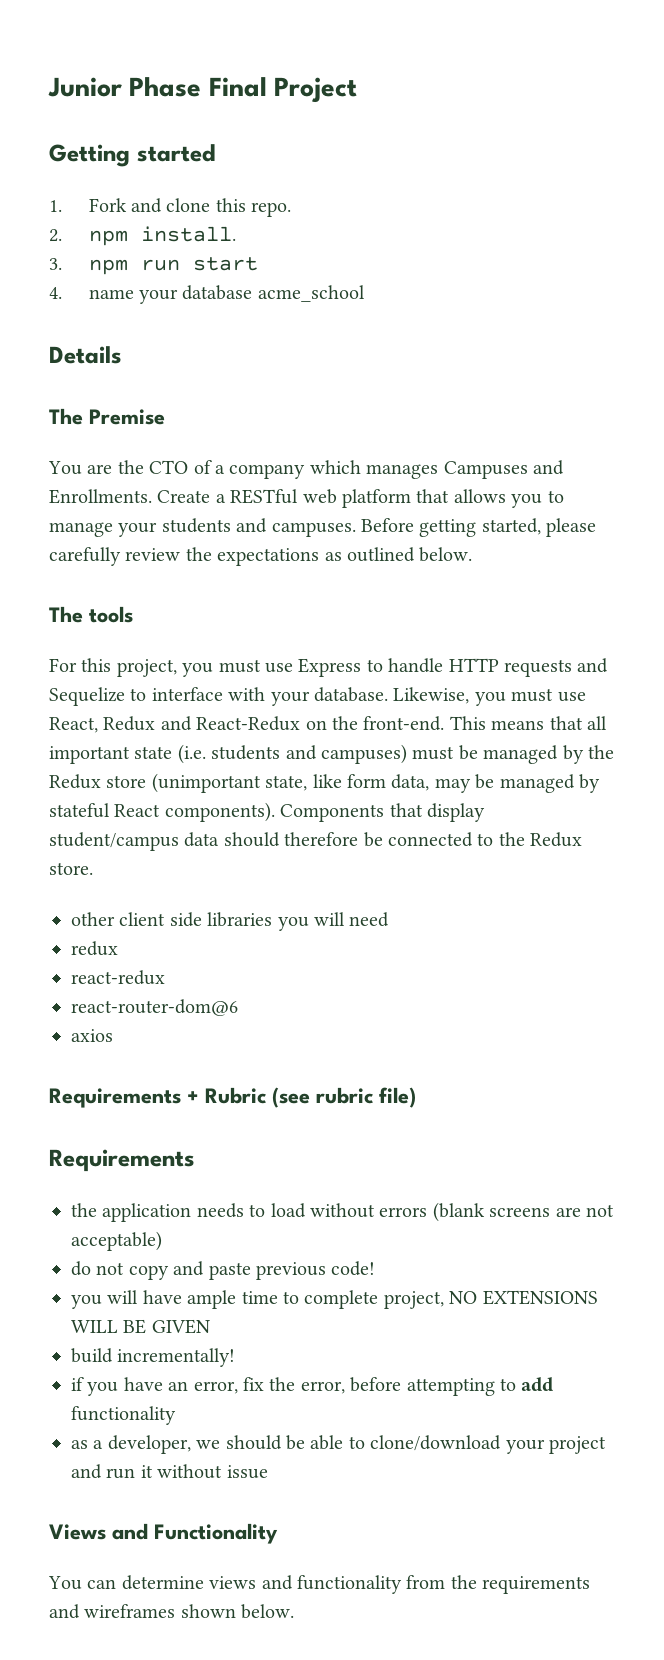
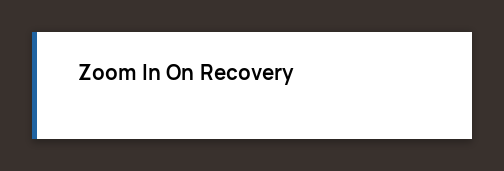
[48,77,358,103] [49,144,216,167] [49,198,292,217] [49,226,236,246] [49,257,258,275] [49,285,365,304] [49,346,122,364] [49,408,165,425] [48,460,564,479] [49,489,564,508] [49,518,597,537] [49,547,473,566] [49,606,133,623] [49,658,609,677] [49,687,586,706] [49,716,607,733] [49,744,614,764] [49,773,600,793] [49,802,485,822] [49,832,583,851] [49,862,93,875] [71,912,390,931] [71,941,118,956] [71,970,165,985] [71,999,238,1016] [71,1029,113,1042] [49,1087,416,1108] [49,1149,195,1172] [71,1202,614,1222] [71,1231,162,1251] [71,1261,376,1280] [71,1290,598,1309] [71,1319,210,1334] [71,1348,236,1367] [71,1377,554,1396] [71,1406,176,1425] [71,1435,606,1454] [71,1464,268,1479] [49,1523,278,1544] [48,1575,591,1594] [49,1604,295,1619] Junior Phase Final Project // Getting started // 1. Fork and clone this repo. // 2. npm install. // 3. npm run start // 4. name your database acme_school // Details // The Premise // You are the CTO of a company which manages Campuses and Enrollments. Create a RESTful web platform that allows you to manage your students and campuses. Before getting started, please carefully review the expectations as outlined below. // The tools // For this project, you must use Express to handle HTTP requests and Sequelize to interface with your database. Likewise, you must use React, Redux and React-Redux on the front-end. This means that all important state (i.e. students and campuses) must be managed by the Redux store (unimportant state, like form data, may be managed by stateful React components). Components that display student/campus data should therefore be connected to the Redux store. // other client side libraries you will need // redux // react-redux // react-router-dom@6 // axios // Requirements + Rubric (see rubric file) // Requirements // the application needs to load without errors (blank screens are not acceptable) // do not copy and paste previous code! // you will have ample time to complete project, NO EXTENSIONS WILL BE GIVEN // build incrementally! // if you have an error, fix the error, before attempting to add functionality // as a developer, we should be able to clone/download your project and run it without issue // Views and Functionality // You can determine views and functionality from the requirements and wireframes shown below. -> [78,64,294,85] Zoom In On Recovery

